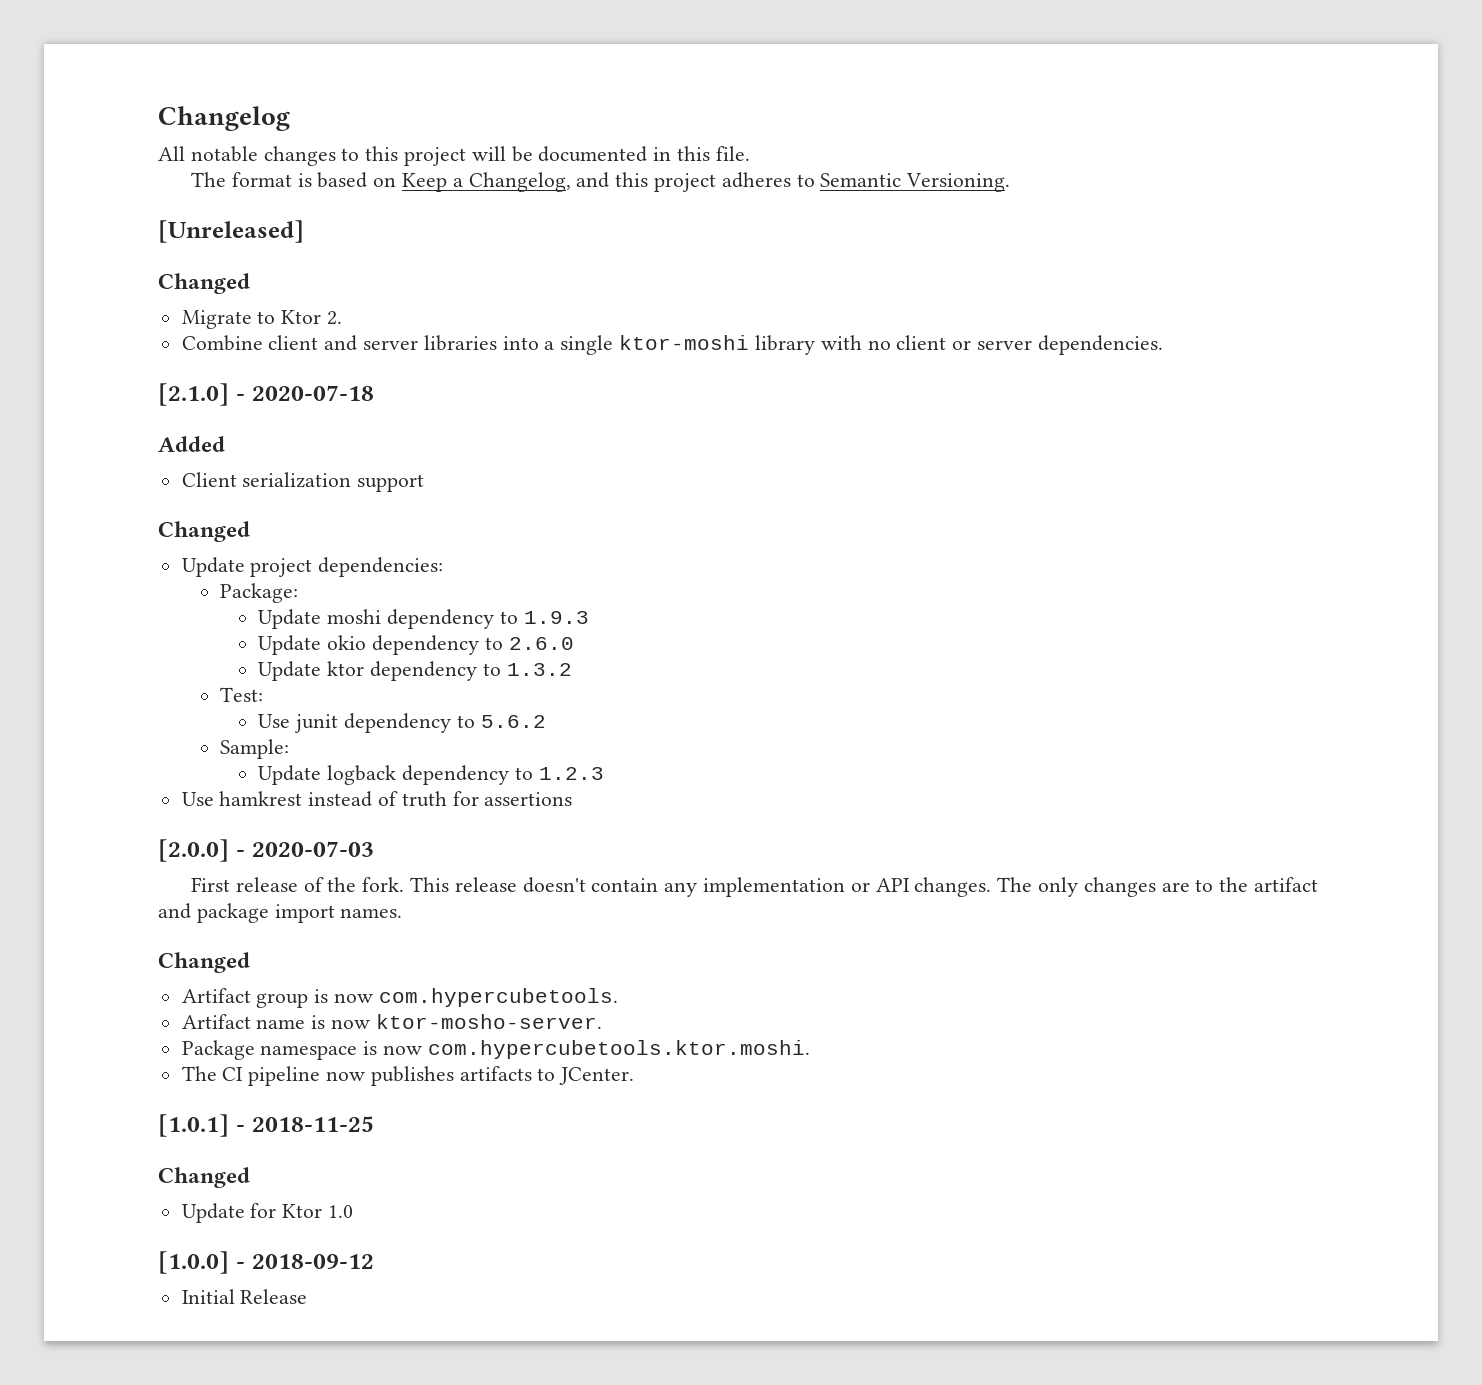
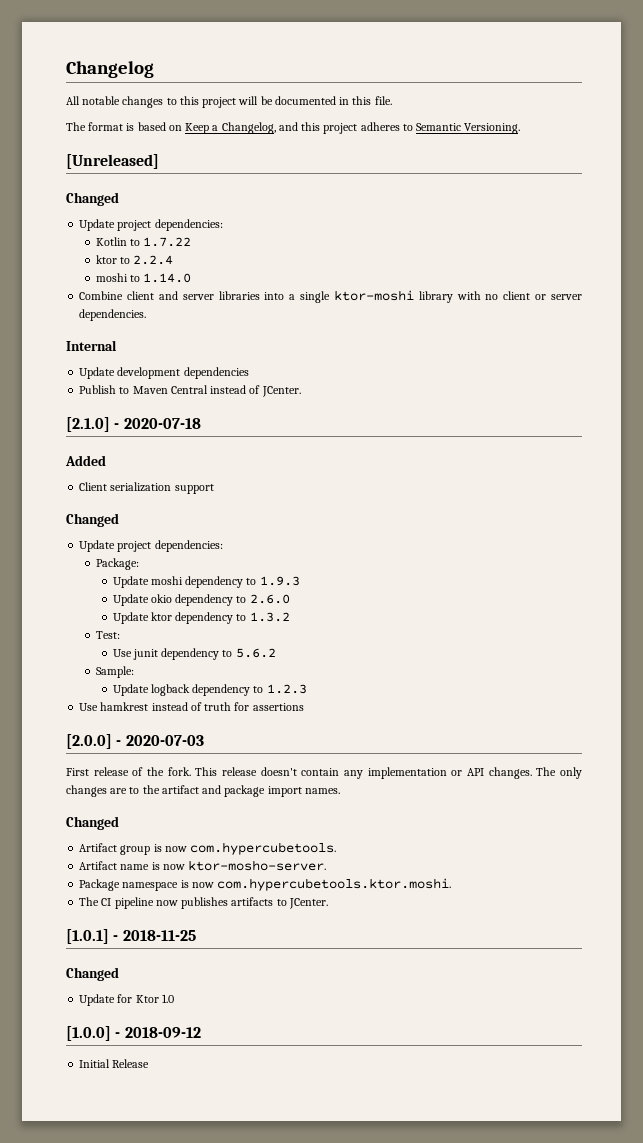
[181,310,343,329] Migrate to Ktor 2. -> [79,219,223,231] [95,237,192,247] [95,255,174,265] [95,273,192,283] Update project dependencies: // Kotlin to 1.7.22 // ktor to 2.2.4 // moshi to 1.14.0
(1163, 345) none -> [66,340,117,351] [79,367,249,379] [79,385,301,397] // Internal // Update development dependencies // Publish to Maven Central instead of JCenter.

